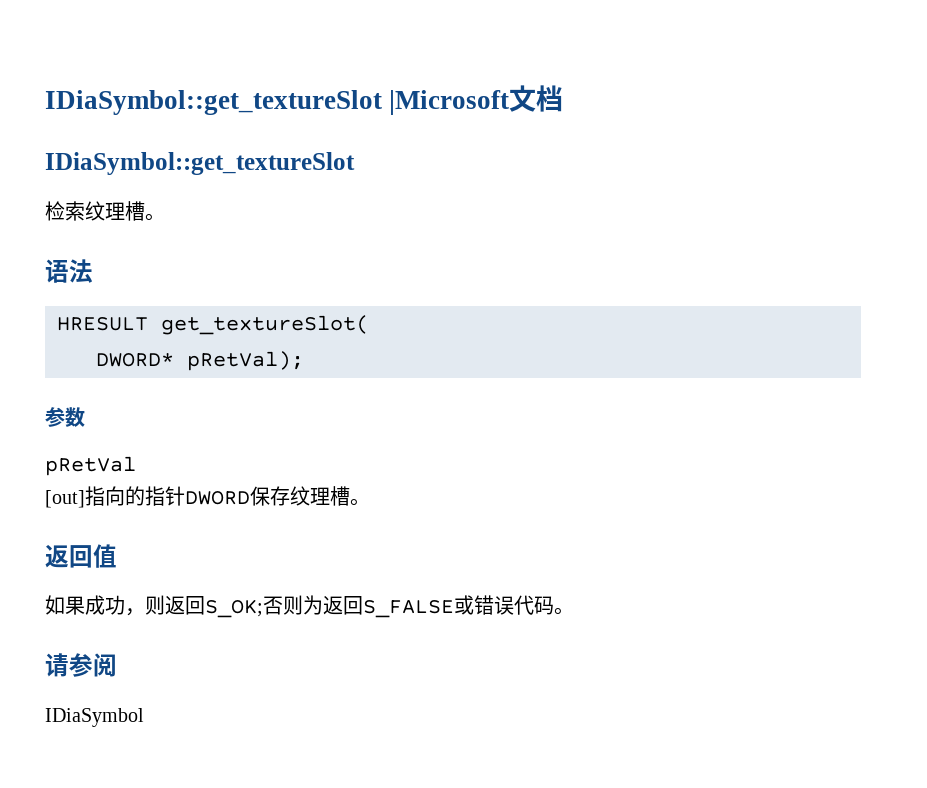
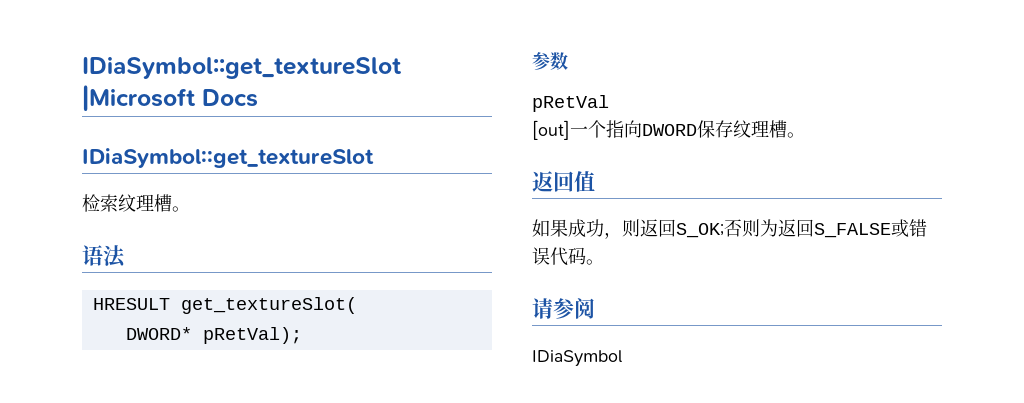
[509,85,564,112] 文档 -> [202,89,258,107] Docs
[85,486,185,506] 指向的指针 -> [570,120,642,138] 一个指向

